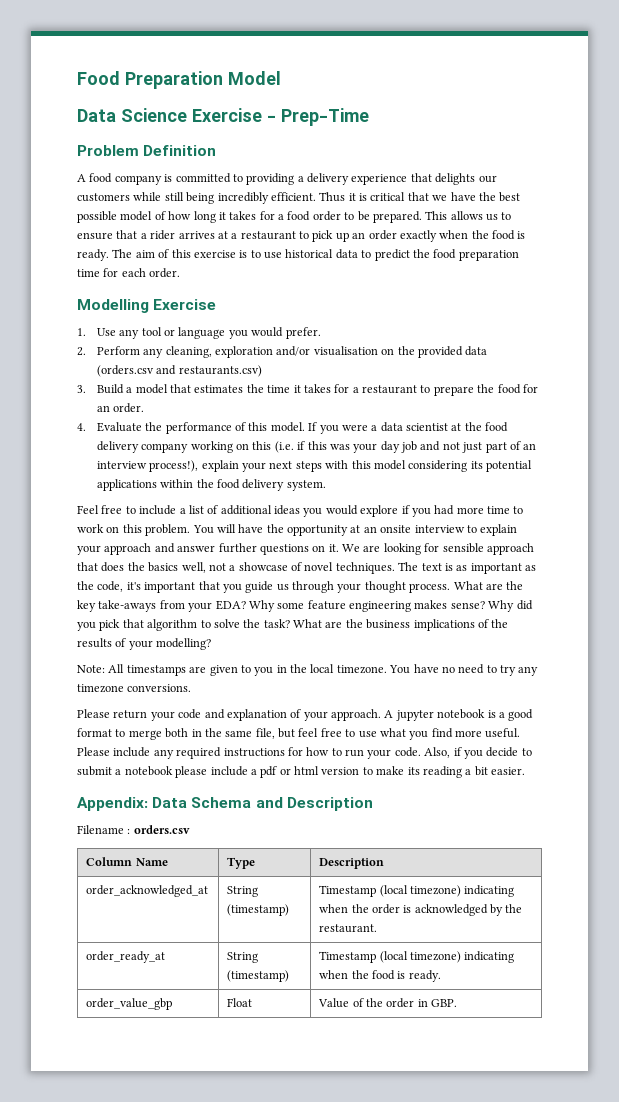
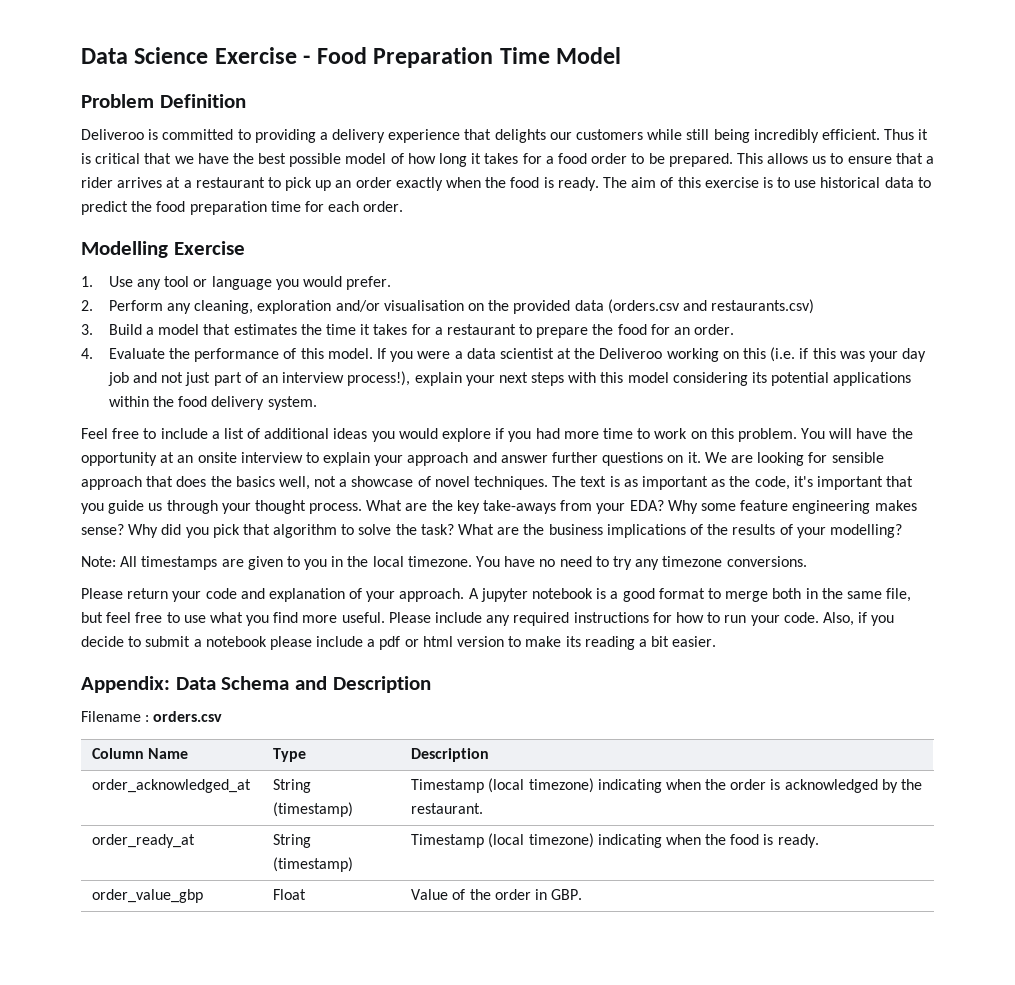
[77,71,281,89] Food Preparation Model // -> (81, 56) none
[281,108,369,126] Prep-Time -> [316,47,622,68] Food Preparation Time Model
[77,173,162,185] A food company -> [81,129,144,140] Deliveroo
[485,422,509,432] [96,441,189,453] food delivery company -> [599,348,663,359] Deliveroo

